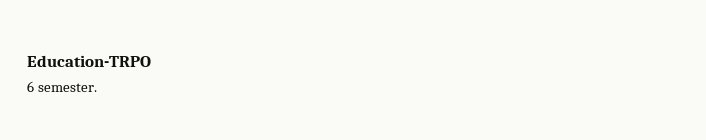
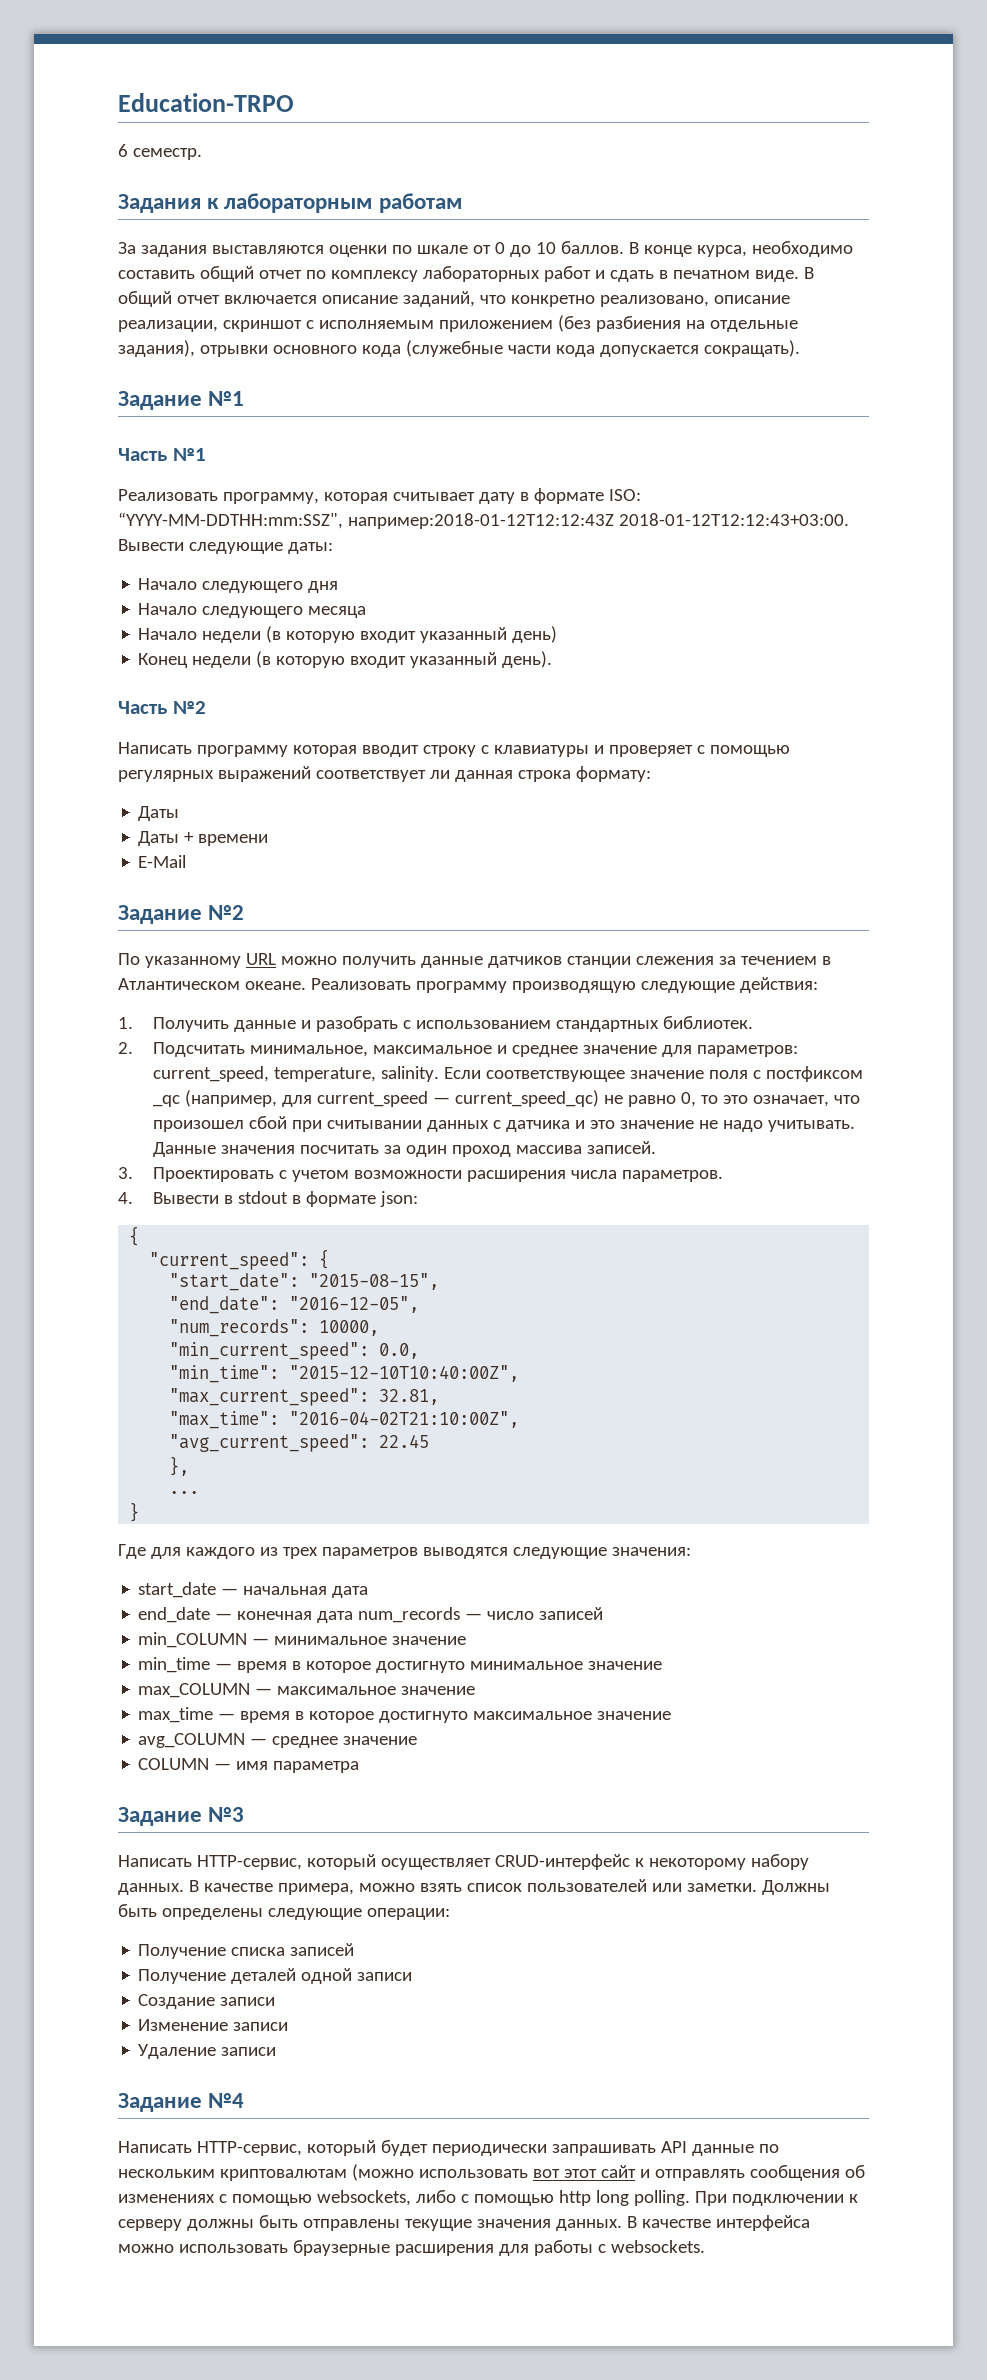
[37,83,97,92] semester. -> [132,148,202,160] [118,193,462,213] [118,241,853,257] [118,266,814,282] [118,291,790,307] [118,315,798,332] [118,340,800,357] [118,391,245,410] [118,448,206,461] [118,488,641,504] [118,512,849,529] [118,539,333,554] [138,578,339,593] [138,603,367,618] [138,626,558,643] [138,651,553,668] [118,701,206,714] [118,742,790,757] [118,766,651,782] [138,806,180,821] [138,831,269,846] [138,855,187,868] [118,905,245,924] [118,953,831,968] [118,977,818,993] [118,1016,753,1032] [118,1042,798,1057] [152,1066,863,1082] [152,1090,860,1107] [152,1116,855,1132] [152,1141,656,1157] [118,1167,723,1182] [118,1191,418,1207] [129,1226,140,1246] [149,1249,330,1270] [169,1273,440,1291] [169,1296,420,1314] [169,1319,380,1337] [169,1342,420,1360] [169,1365,520,1383] [169,1388,440,1406] [169,1411,520,1429] [169,1434,430,1452] [169,1456,190,1476] [169,1491,200,1494] [129,1502,140,1522] [118,1544,691,1559] [138,1582,369,1598] [138,1607,604,1623] [138,1632,467,1648] [138,1657,663,1673] [138,1683,476,1698] [138,1707,672,1723] [138,1733,418,1748] [138,1758,360,1773] [118,1807,245,1826] [118,1854,809,1870] [118,1879,830,1895] [118,1904,450,1920] [138,1943,355,1959] [138,1968,413,1984] [138,1994,276,2009] [138,2019,289,2031] [138,2044,277,2059] [118,2093,245,2112] [118,2140,779,2156] [118,2164,865,2181] [118,2190,858,2206] [118,2215,810,2231] [118,2240,705,2256] семестр. // Задания к лабораторным работам // За задания выставляются оценки по шкале от 0 до 10 баллов. В конце курса, необходимо составить общий отчет по комплексу лабораторных работ и сдать в печатном виде. В общий отчет включается описание заданий, что конкретно реализовано, описание реализации, скриншот с исполняемым приложением (без разбиения на отдельные задания), отрывки основного кода (служебные части кода допускается сокращать). // Задание №1 // Часть №1 // Реализовать программу, которая считывает дату в формате ISO: “YYYY-MM-DDTHH:mm:SSZ", например:2018-01-12T12:12:43Z 2018-01-12T12:12:43+03:00. Вывести следующие даты: // Начало следующего дня // Начало следующего месяца // Начало недели (в которую входит указанный день) // Конец недели (в которую входит указанный день). // Часть №2 // Написать программу которая вводит строку с клавиатуры и проверяет с помощью регулярных выражений соответствует ли данная строка формату: // Даты // Даты + времени // E-Mail // Задание №2 // По указанному URL можно получить данные датчиков станции слежения за течением в Атлантическом океане. Реализовать программу производящую следующие действия: // 1. Получить данные и разобрать с использованием стандартных библиотек. // 2. Подсчитать минимальное, максимальное и среднее значение для параметров: current_speed, temperature, salinity. Если соответствующее значение поля с постфиксом _qc (например, для current_speed — current_speed_qc) не равно 0, то это означает, что произошел сбой при считывании данных с датчика и это значение не надо учитывать. Данные значения посчитать за один проход массива записей. // 3. Проектировать с учетом возможности расширения числа параметров. // 4. Вывести в stdout в формате json: // { // "current_speed": { // "start_date": "2015-08-15", // "end_date": "2016-12-05", // "num_records": 10000, // "min_current_speed": 0.0, // "min_time": "2015-12-10T10:40:00Z", // "max_current_speed": 32.81, // "max_time": "2016-04-02T21:10:00Z", // "avg_current_speed": 22.45 // }, // ... // } // Где для каждого из трех параметров выводятся следующие значения: // start_date — начальная дата // end_date — конечная дата num_records — число записей // min_COLUMN — минимальное значение // min_time — время в которое достигнуто минимальное значение // max_COLUMN — максимальное значение // max_time — время в которое достигнуто максимальное значение // avg_COLUMN — среднее значение // COLUMN — имя параметра // Задание №3 // Написать HTTP-сервис, который осуществляет CRUD-интерфейс к некоторому набору данных. В качестве примера, можно взять список пользователей или заметки. Должны быть определены следующие операции: // Получение списка записей // Получение деталей одной записи // Создание записи // Изменение записи // Удаление записи // Задание №4 // Написать HTTP-сервис, который будет периодически запрашивать API данные по нескольким криптовалютам (можно использовать вот этот сайт и отправлять сообщения об изменениях с помощью websockets, либо с помощью http long polling. При подключении к серверу должны быть отправлены текущие значения данных. В качестве интерфейса можно использовать браузерные расширения для работы с websockets.

